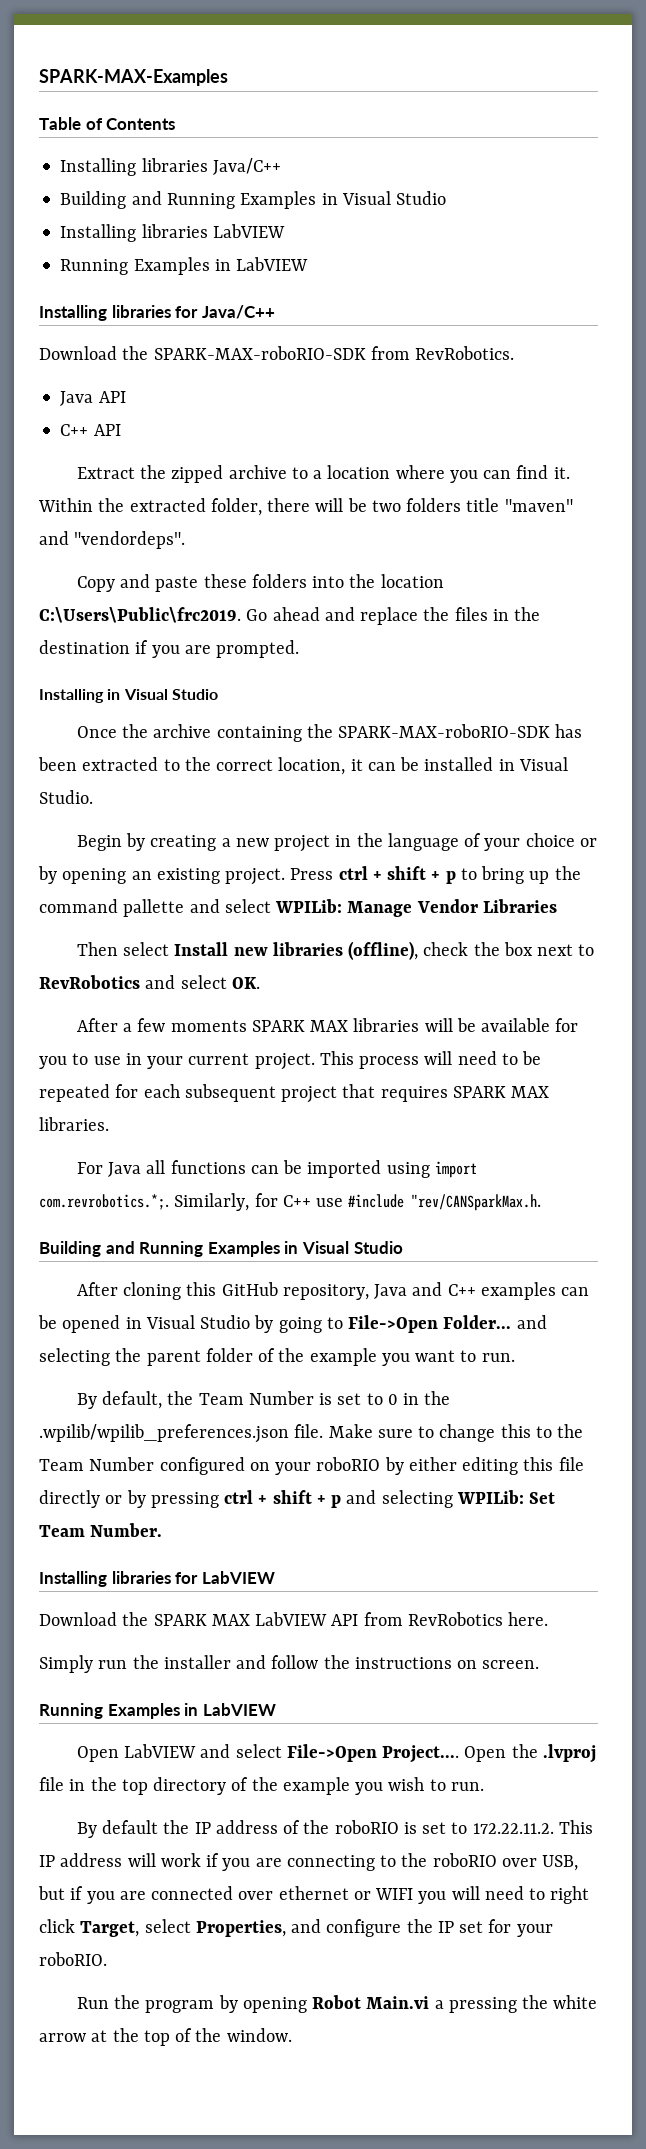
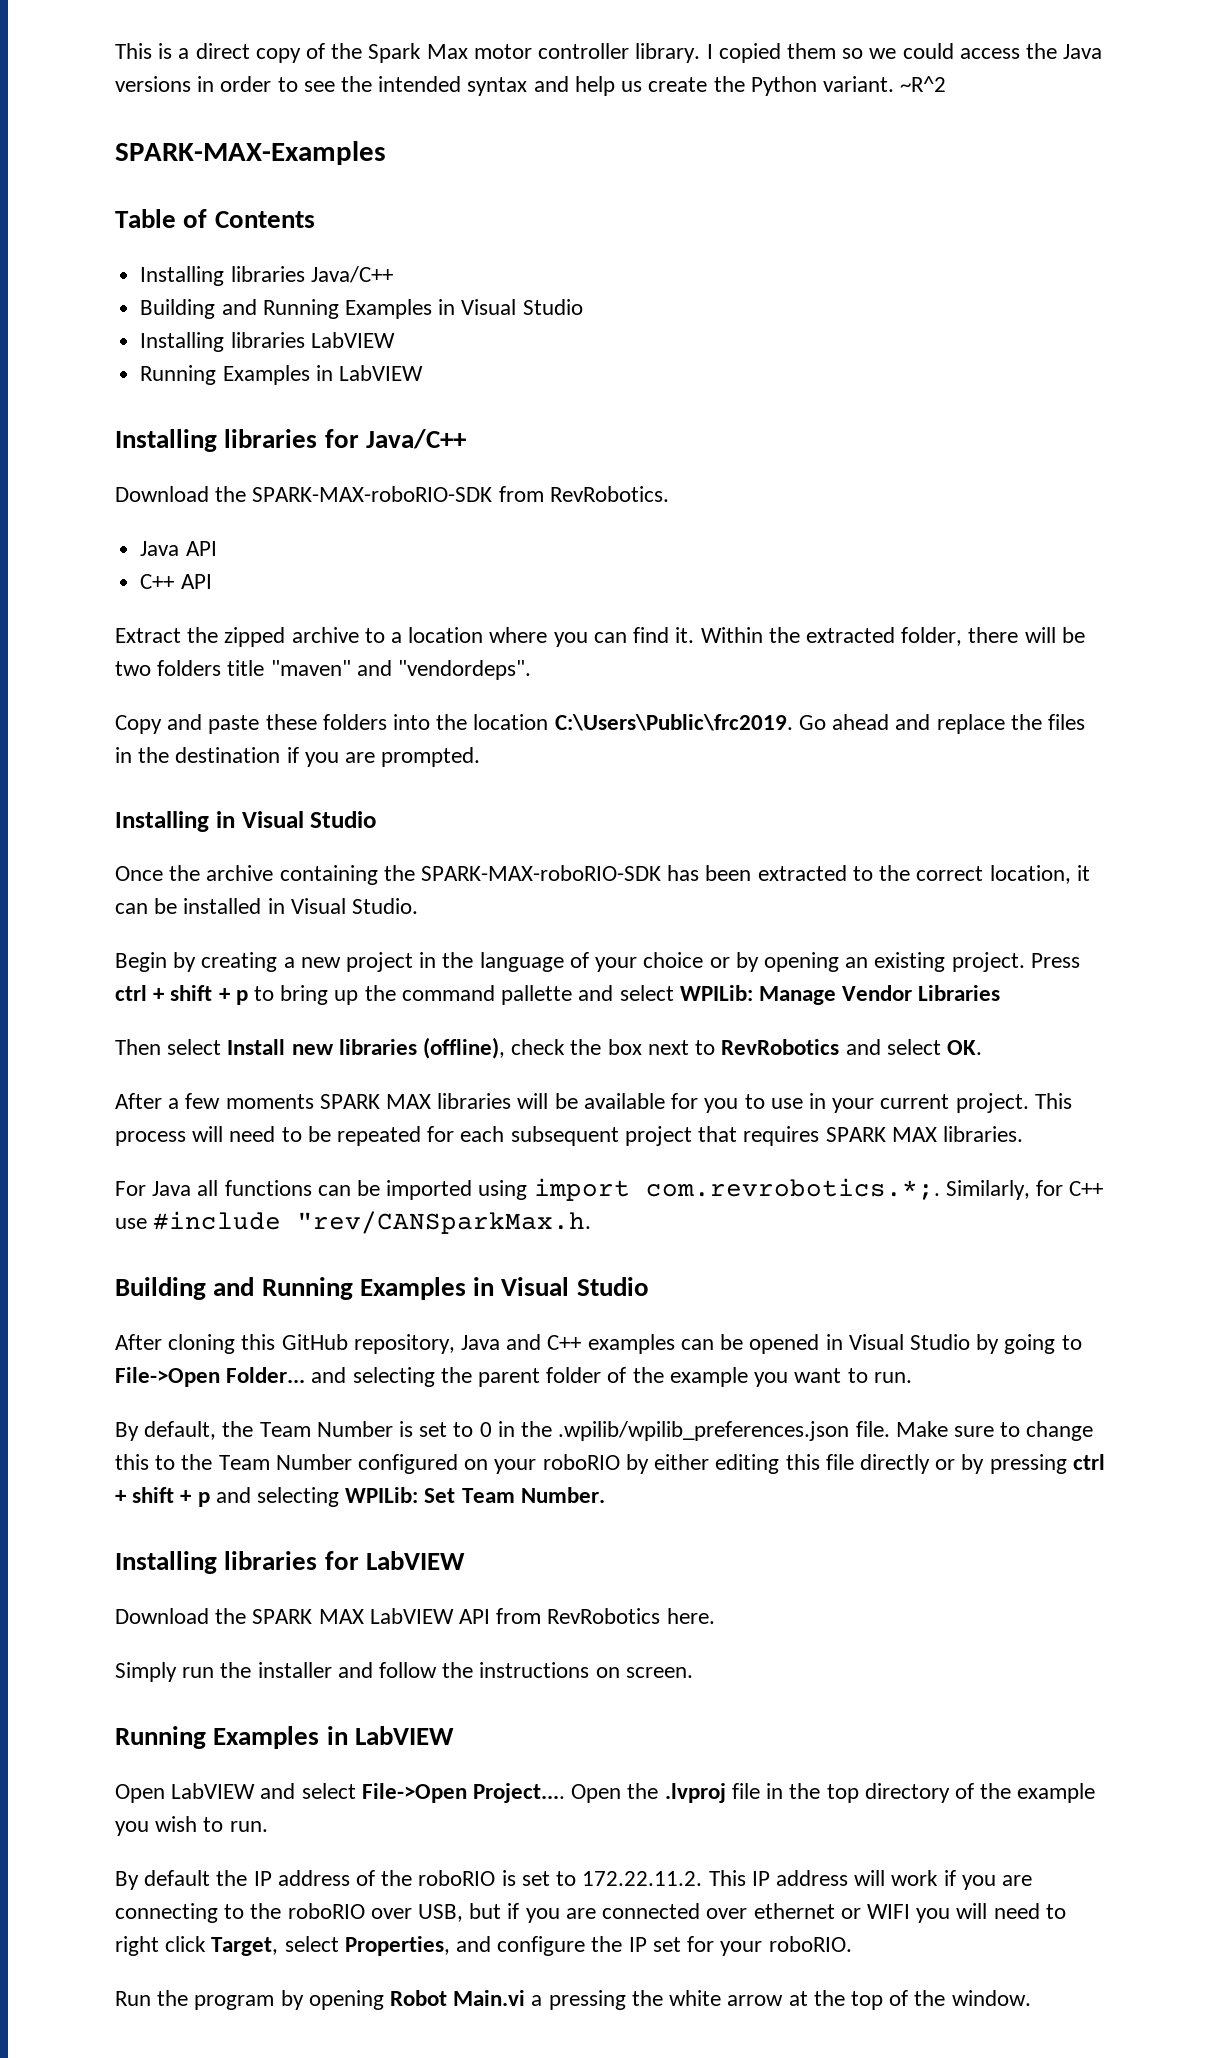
(39, 77) none -> [115,43,1103,63] [115,76,947,96] This is a direct copy of the Spark Max motor controller library. I copied them so we could access the Java versions in order to see the intended syntax and help us create the Python variant. ~R^2 //

